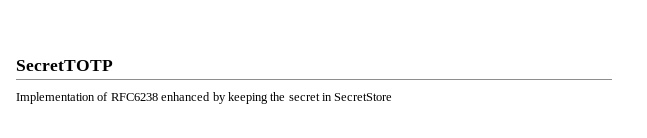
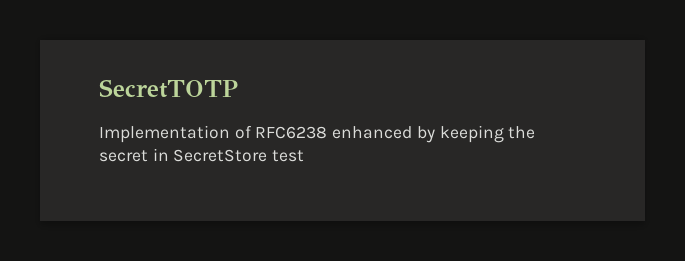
(393, 97) none -> [272,150,305,162] test

